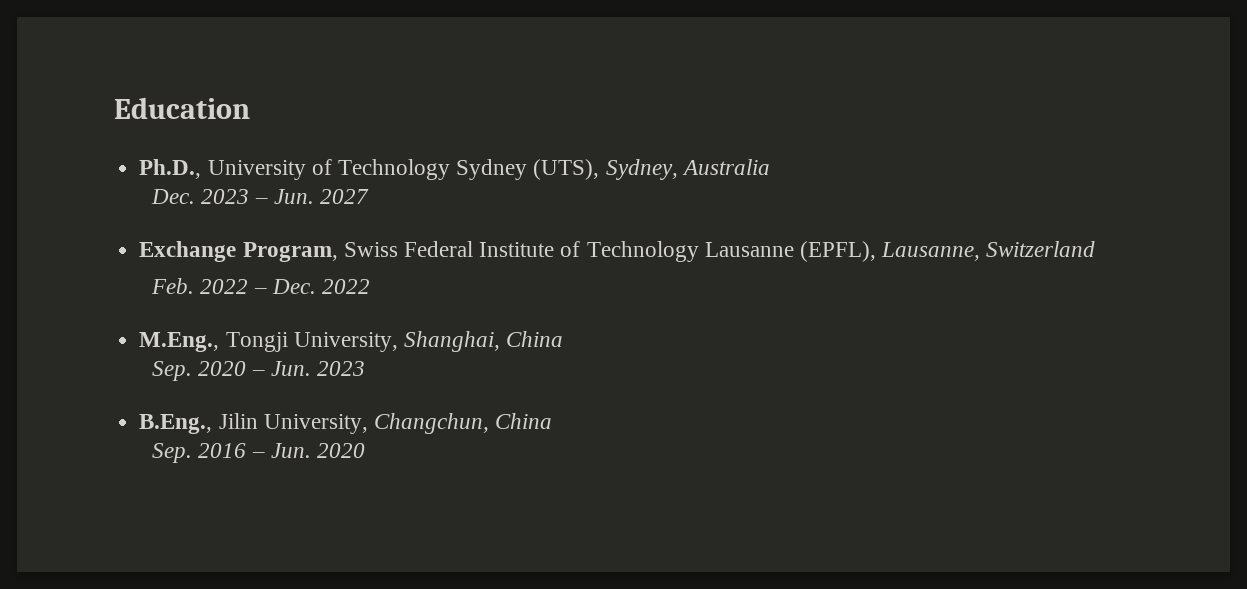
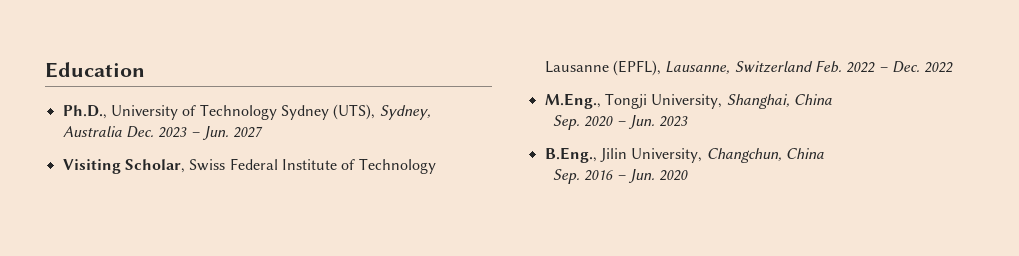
(770, 167) // -> (122, 131) none
[139,241,338,262] Exchange Program, -> [62,159,185,174] Visiting Scholar,
(1096, 249) // -> (813, 67) none

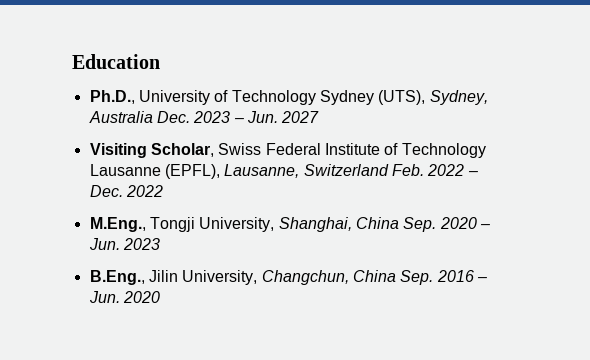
(832, 99) // -> (399, 223) none
(824, 153) // -> (396, 276) none

